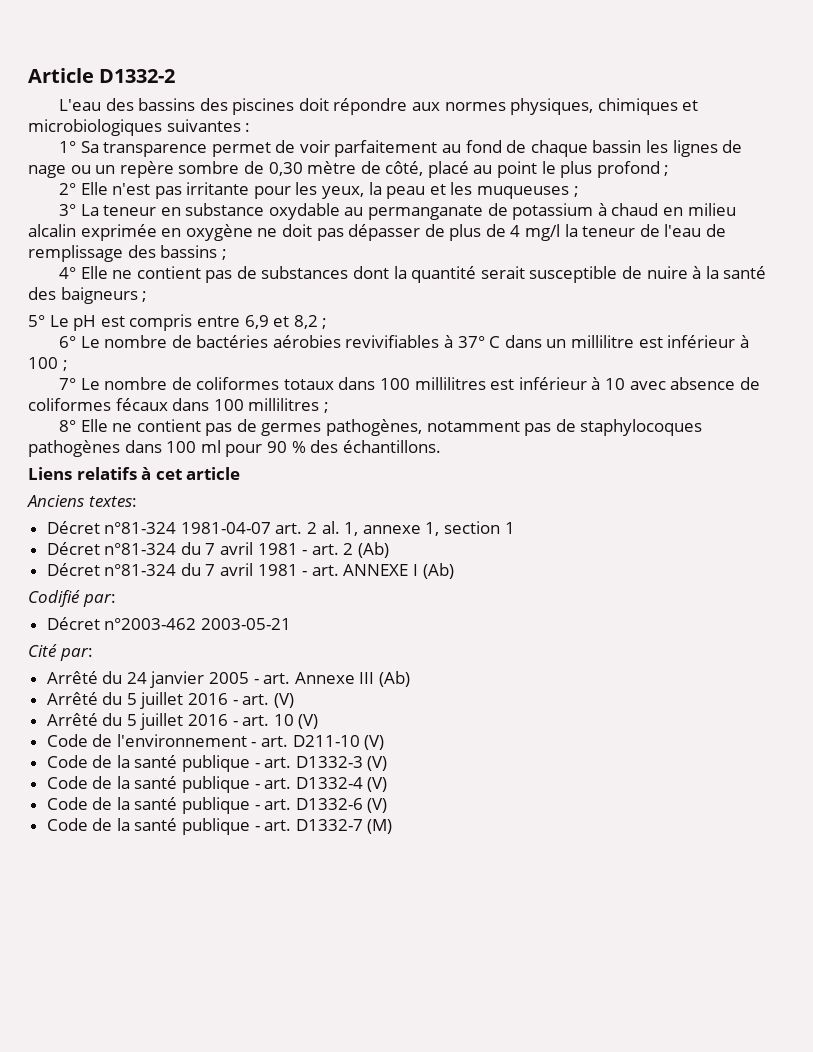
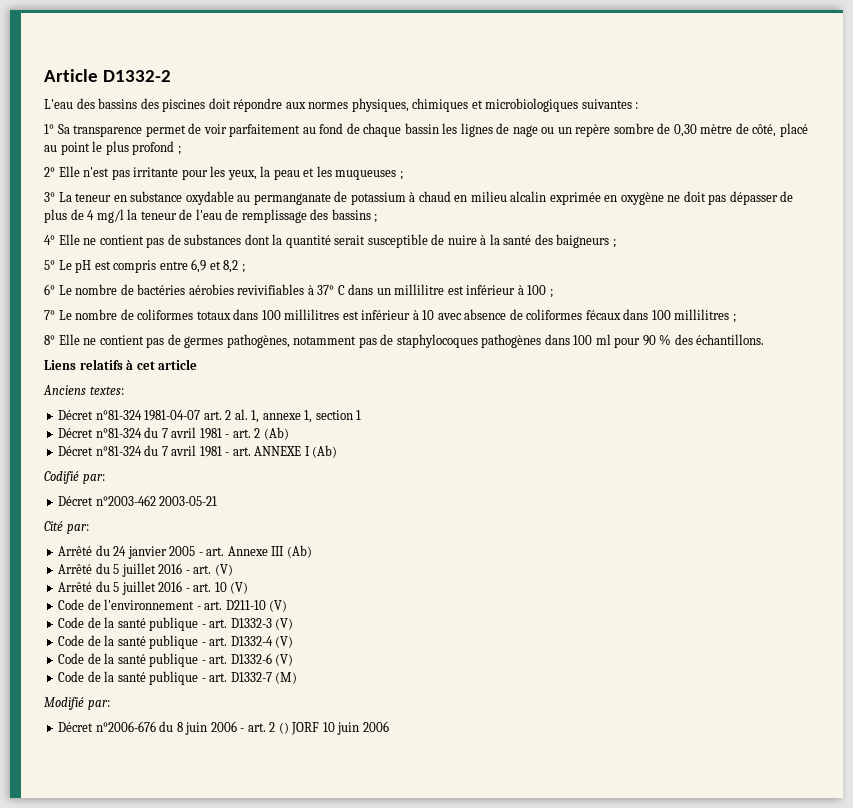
(393, 826) none -> [44,697,110,710] [58,721,389,735] // Modifié par: // Décret n°2006-676 du 8 juin 2006 - art. 2 () JORF 10 juin 2006

